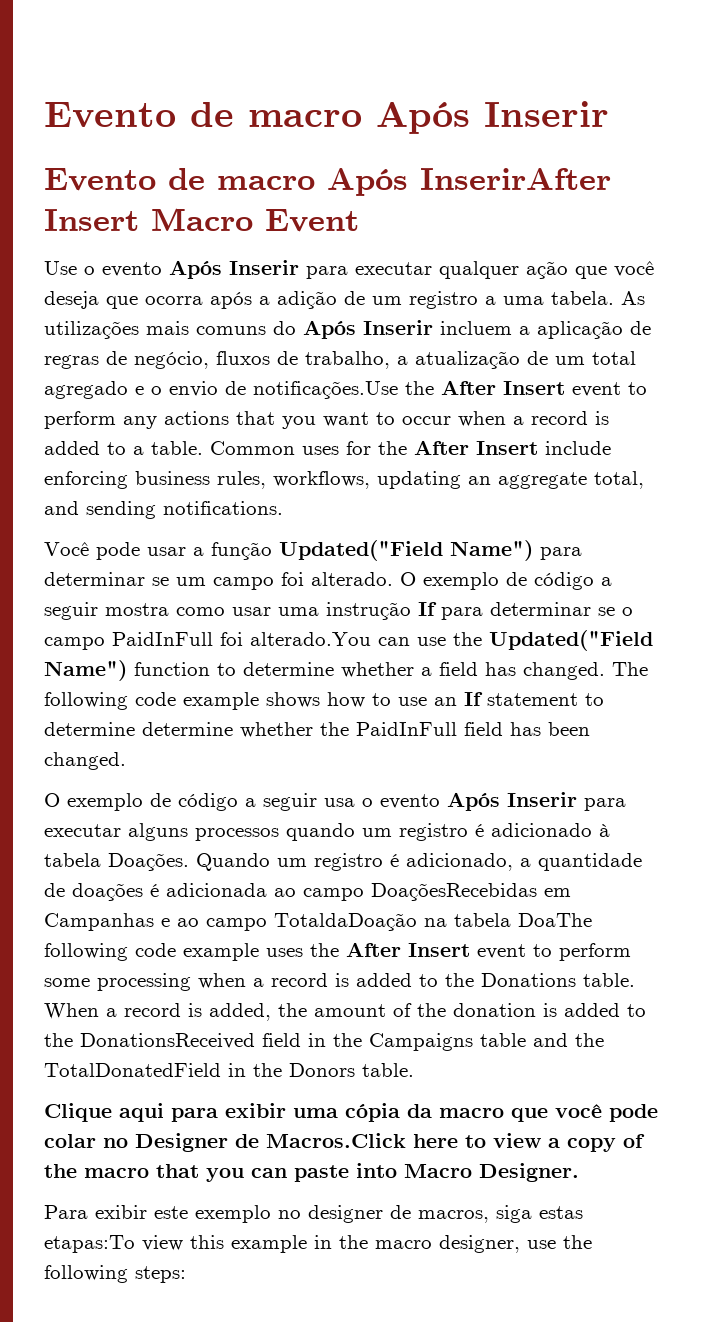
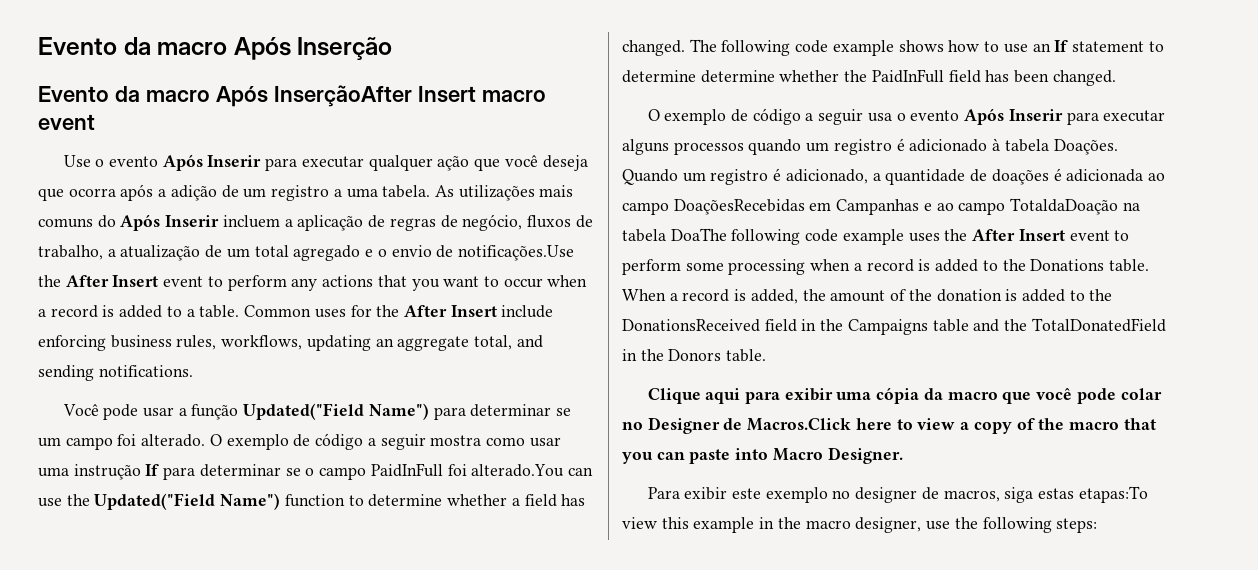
[44,101,609,134] [44,168,611,196] [44,208,359,232] Evento de macro Após Inserir // Evento de macro Após InserirAfter Insert Macro Event -> [38,37,393,60] [38,85,546,107] [38,114,95,130] Evento da macro Após Inserção // Evento da macro Após InserçãoAfter Insert macro event

